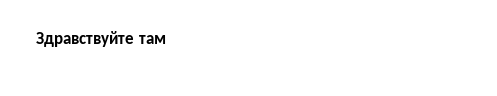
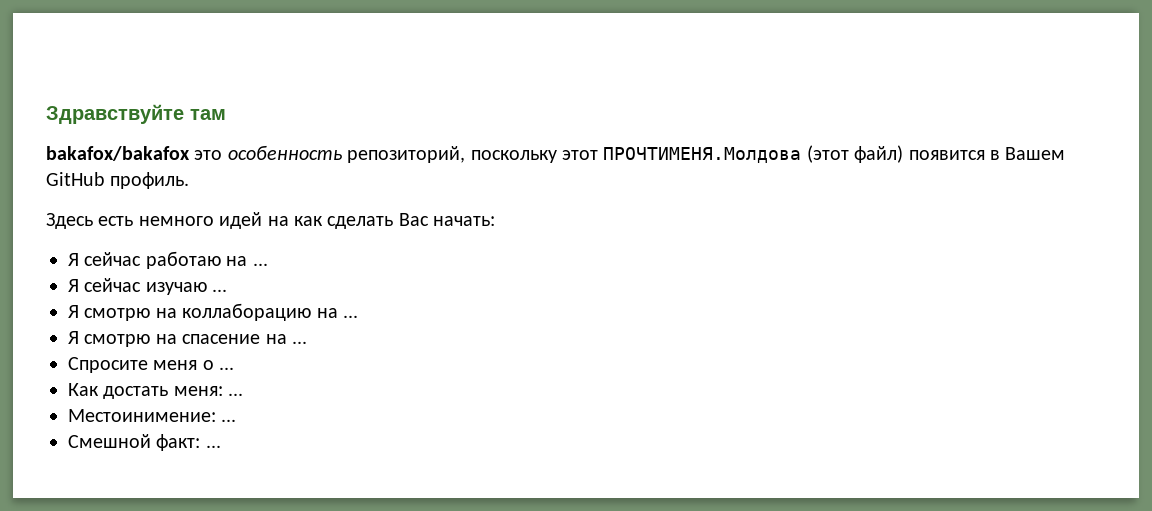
(166, 39) none -> [46,145,1066,163] [46,172,190,189] [46,212,496,229] [68,251,268,269] [68,278,228,295] [68,303,358,321] [68,331,307,347] [68,357,235,373] [68,383,244,399] [68,409,237,422] [68,434,221,451] // bakafox/bakafox это особенность репозиторий, поскольку этот ПРОЧТИМЕНЯ.Молдова (этот файл) появится в Вашем GitHub профиль. // Здесь есть немного идей на как сделать Вас начать: // Я сейчас работаю на ... // Я сейчас изучаю ... // Я смотрю на коллаборацию на ... // Я смотрю на спасение на ... // Спросите меня о ... // Как достать меня: ... // Местоинимение: ... // Смешной факт: ...

